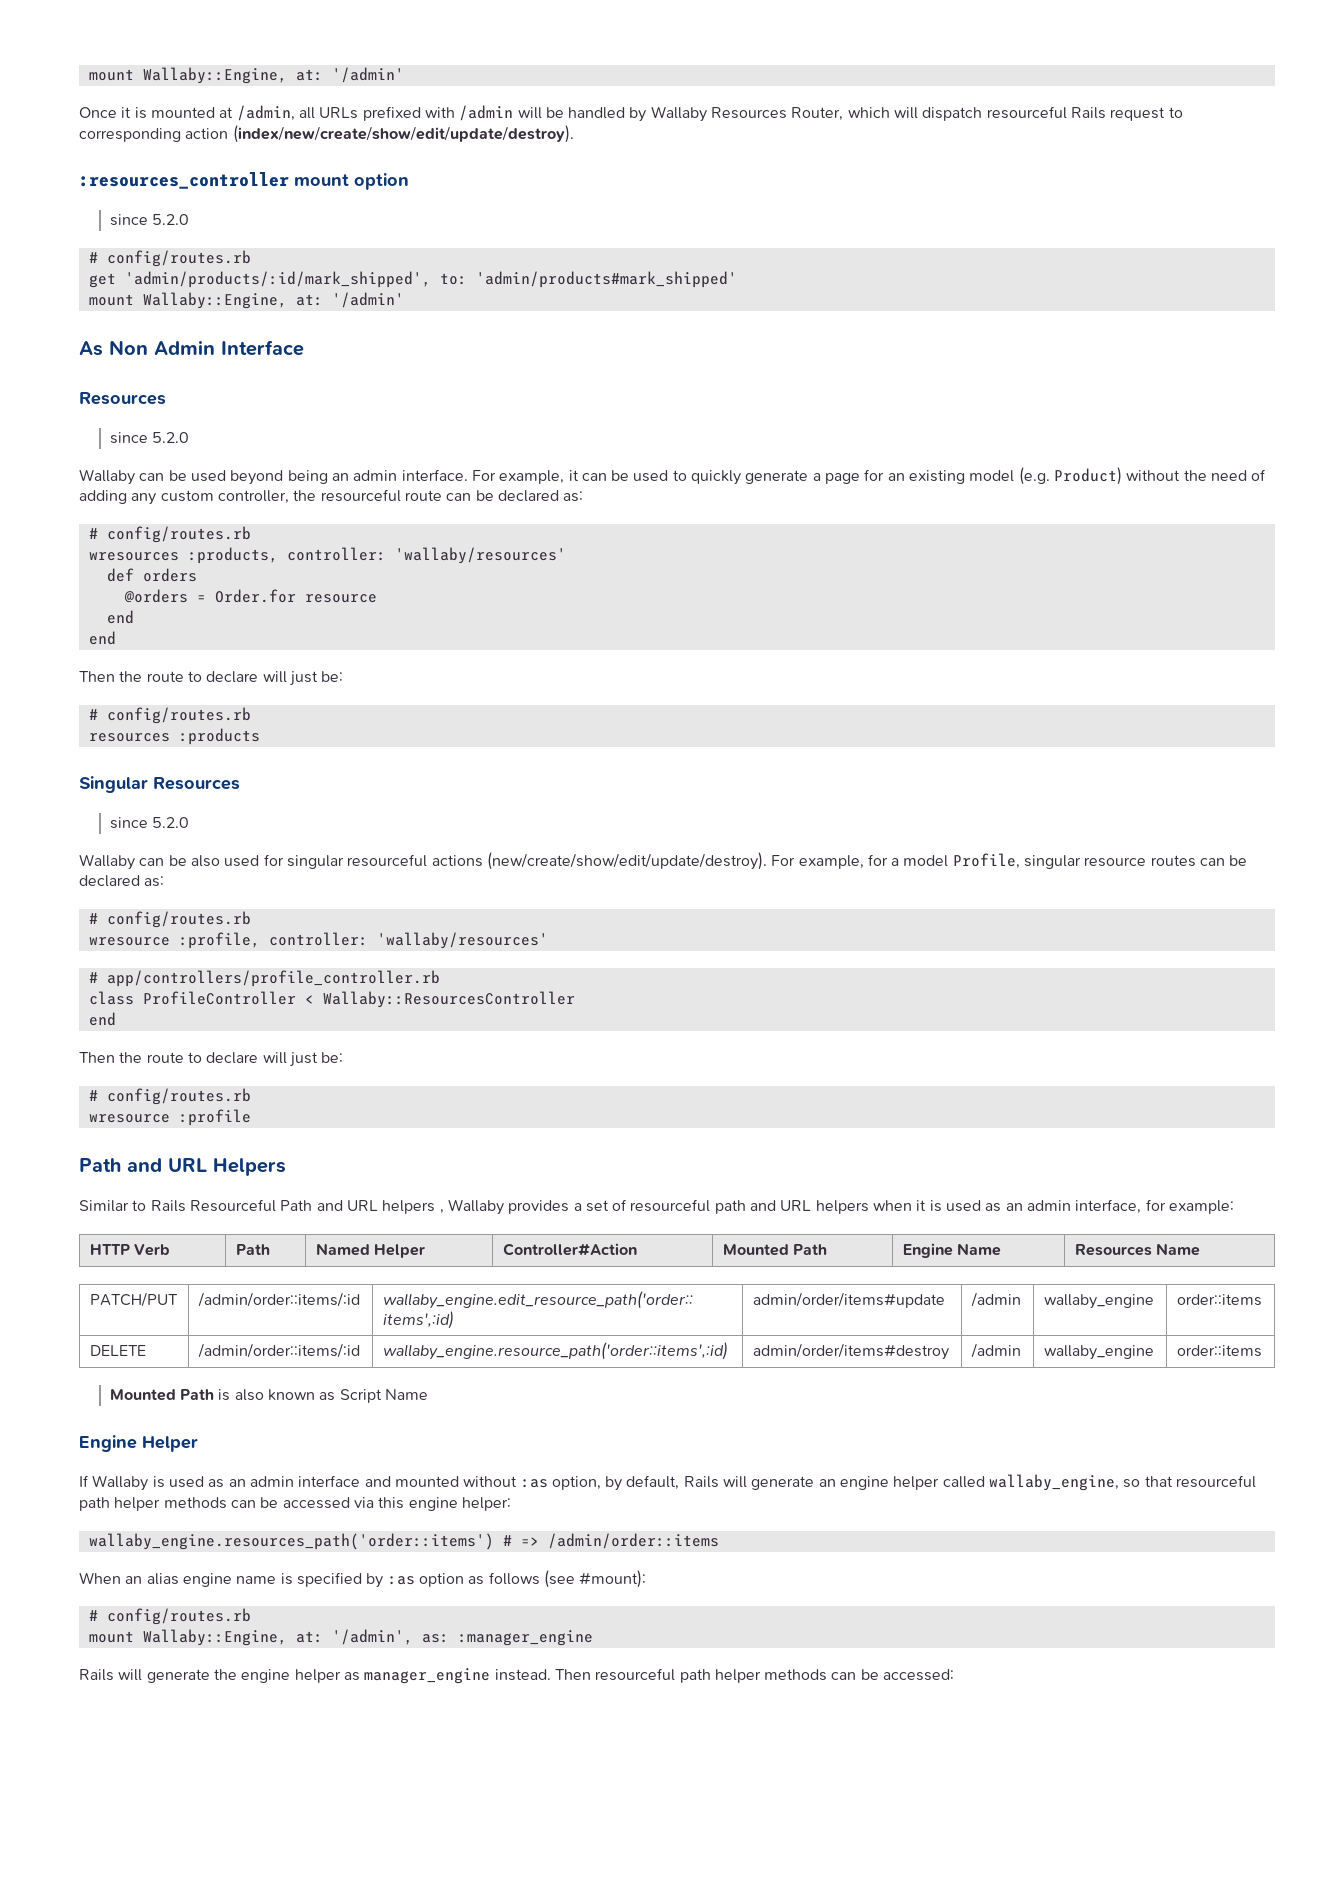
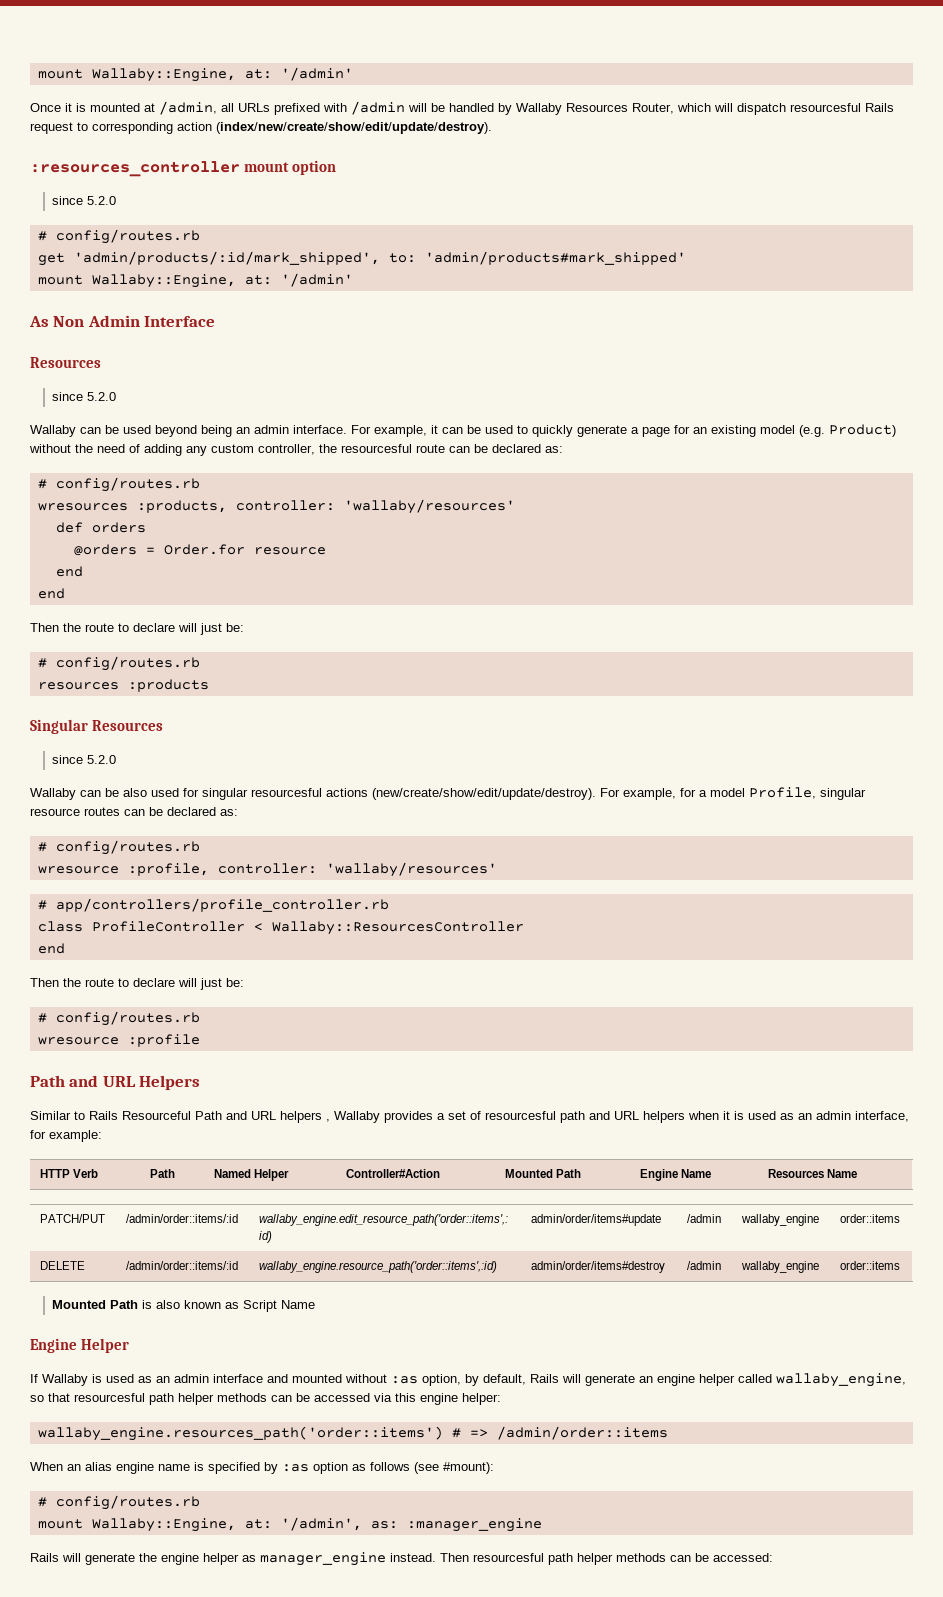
[986,106,1067,119] resourceful -> [790,103,861,112] resourcesful
[320,489,401,502] resourceful -> [341,444,412,453] resourcesful
[347,854,428,867] resourceful -> [251,788,322,797] resourcesful
[630,1199,711,1212] resourceful -> [485,1111,556,1120] resourcesful
[1176,1475,1257,1488] resourceful -> [74,1393,145,1402] resourcesful
[595,1668,676,1681] resourceful -> [473,1553,544,1562] resourcesful

